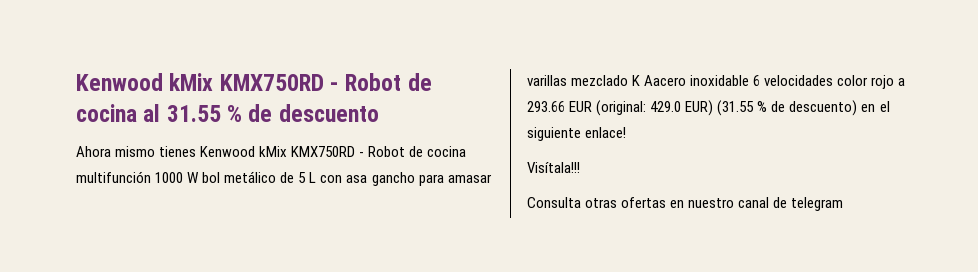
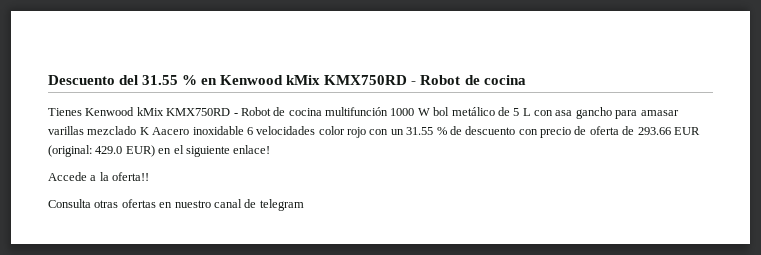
[76,73,432,91] [76,104,379,122] [76,146,197,157] Kenwood kMix KMX750RD - Robot de cocina al 31.55 % de descuento // Ahora mismo tienes -> [48,75,526,85] [48,108,82,116] Descuento del 31.55 % en Kenwood kMix KMX750RD - Robot de cocina // Tienes
[898,78,906,86] a -> [369,126,635,138] con un 31.55 % de descuento con precio de oferta de
[717,100,858,116] (31.55 % de descuento) -> (155, 151) none
[527,162,580,173] Visítala!!! -> [48,172,150,181] Accede a la oferta!!

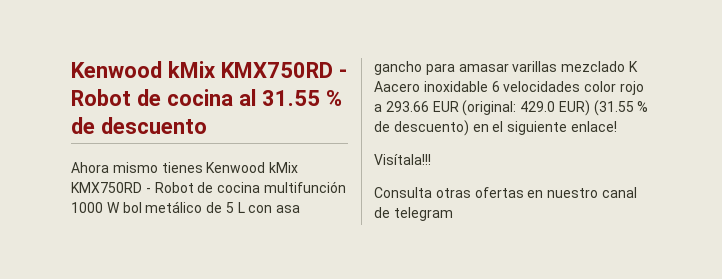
[48,75,526,85] [48,108,82,116] Descuento del 31.55 % en Kenwood kMix KMX750RD - Robot de cocina // Tienes -> [71,61,347,78] [71,89,342,106] [71,117,207,134] [71,162,203,173] Kenwood kMix KMX750RD - Robot de cocina al 31.55 % de descuento // Ahora mismo tienes
[369,126,635,138] con un 31.55 % de descuento con precio de oferta de -> [374,104,382,112] a
(155, 151) none -> [593,100,649,116] [374,120,469,136] (31.55 % de descuento)
[48,172,150,181] Accede a la oferta!! -> [374,154,431,165] Visítala!!!

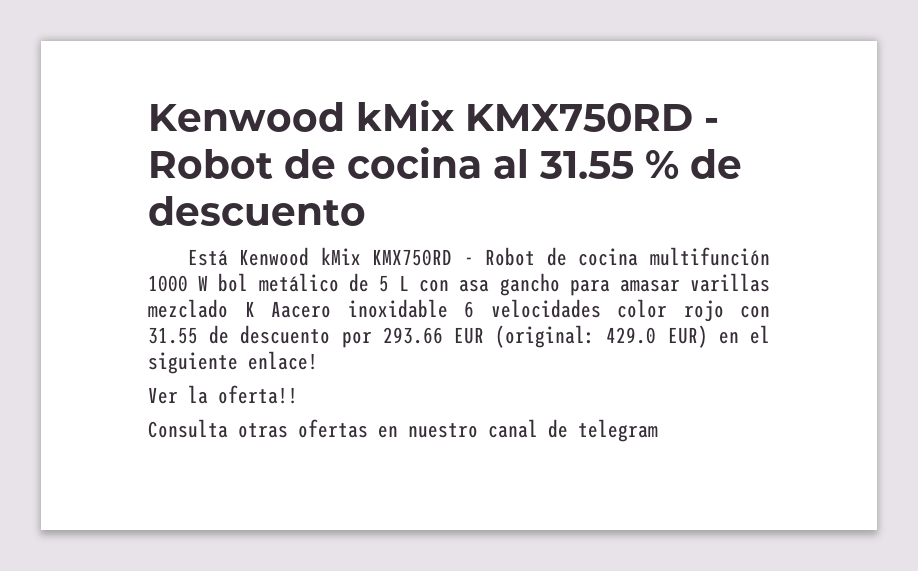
[71,162,203,173] Ahora mismo tienes -> [187,249,228,266] Está
[374,104,382,112] a -> [740,305,770,318] [148,325,372,348] con 31.55 de descuento por
[593,100,649,116] [374,120,469,136] (31.55 % de descuento) -> (708, 336) none
[374,154,431,165] Visítala!!! -> [148,385,298,404] Ver la oferta!!

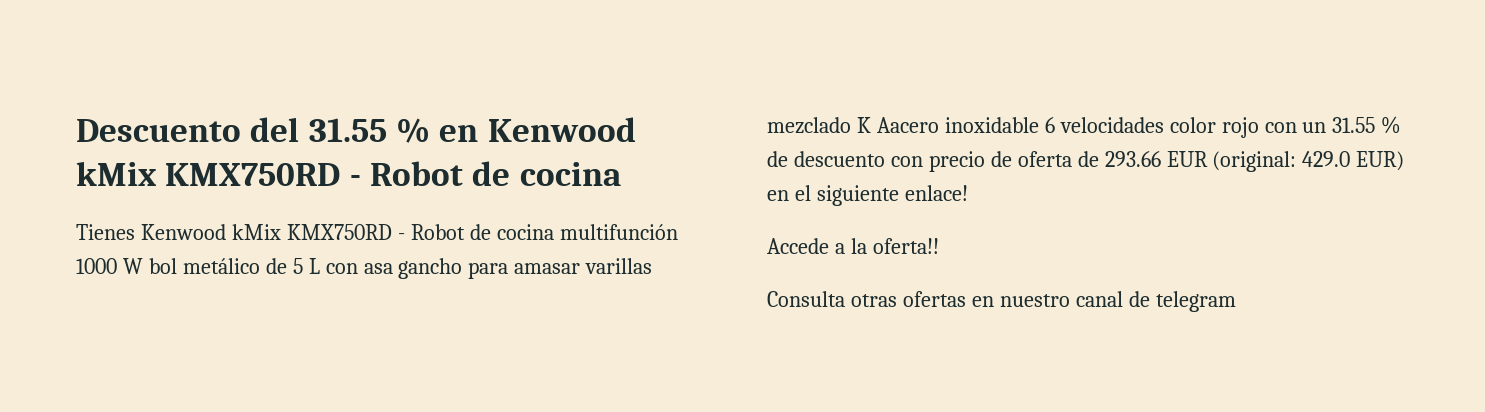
[148,100,719,132] [148,147,742,179] [148,196,366,226] [187,249,228,266] Kenwood kMix KMX750RD - Robot de cocina al 31.55 % de descuento // Está -> [76,117,636,143] [76,161,621,186] [76,224,135,240] Descuento del 31.55 % en Kenwood kMix KMX750RD - Robot de cocina // Tienes
[148,325,372,348] 31.55 de descuento por -> [1302,116,1402,134] [767,151,1099,172] un 31.55 % de descuento con precio de oferta de
[148,387,178,404] Ver -> [767,238,845,254] Accede a

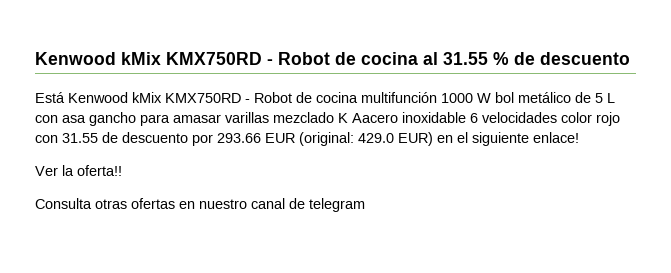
[76,117,636,143] [76,161,621,186] [76,224,135,240] Descuento del 31.55 % en Kenwood kMix KMX750RD - Robot de cocina // Tienes -> [35,52,630,65] [35,92,65,103] Kenwood kMix KMX750RD - Robot de cocina al 31.55 % de descuento // Está
[1302,116,1402,134] [767,151,1099,172] un 31.55 % de descuento con precio de oferta de -> [62,132,213,146] 31.55 de descuento por
[767,238,845,254] Accede a -> [35,166,58,176] Ver

